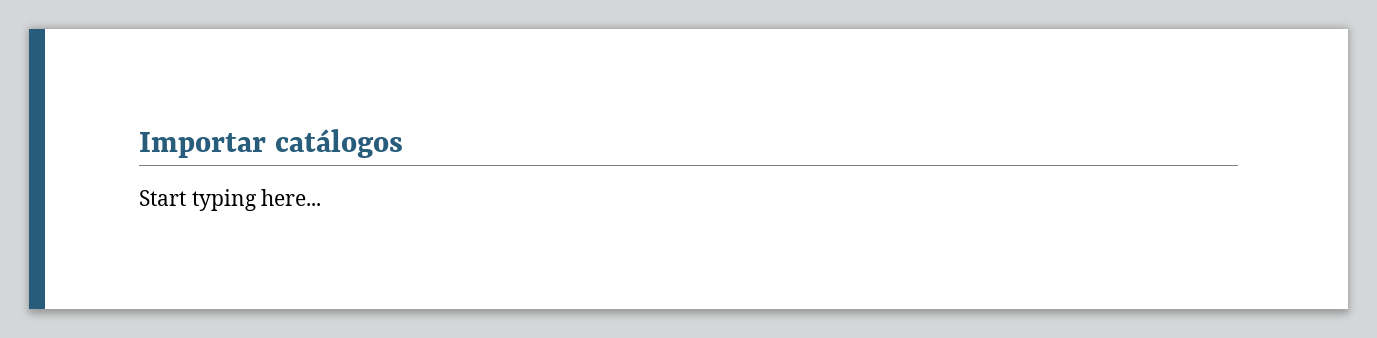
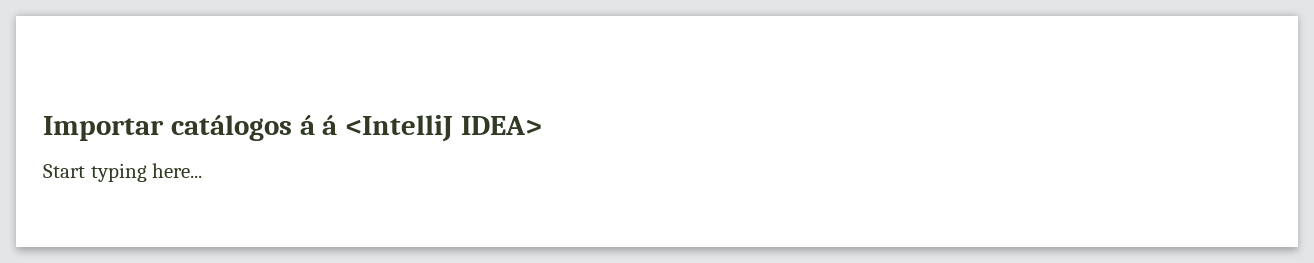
(404, 143) none -> [299,115,543,142] á á <IntelliJ IDEA>

